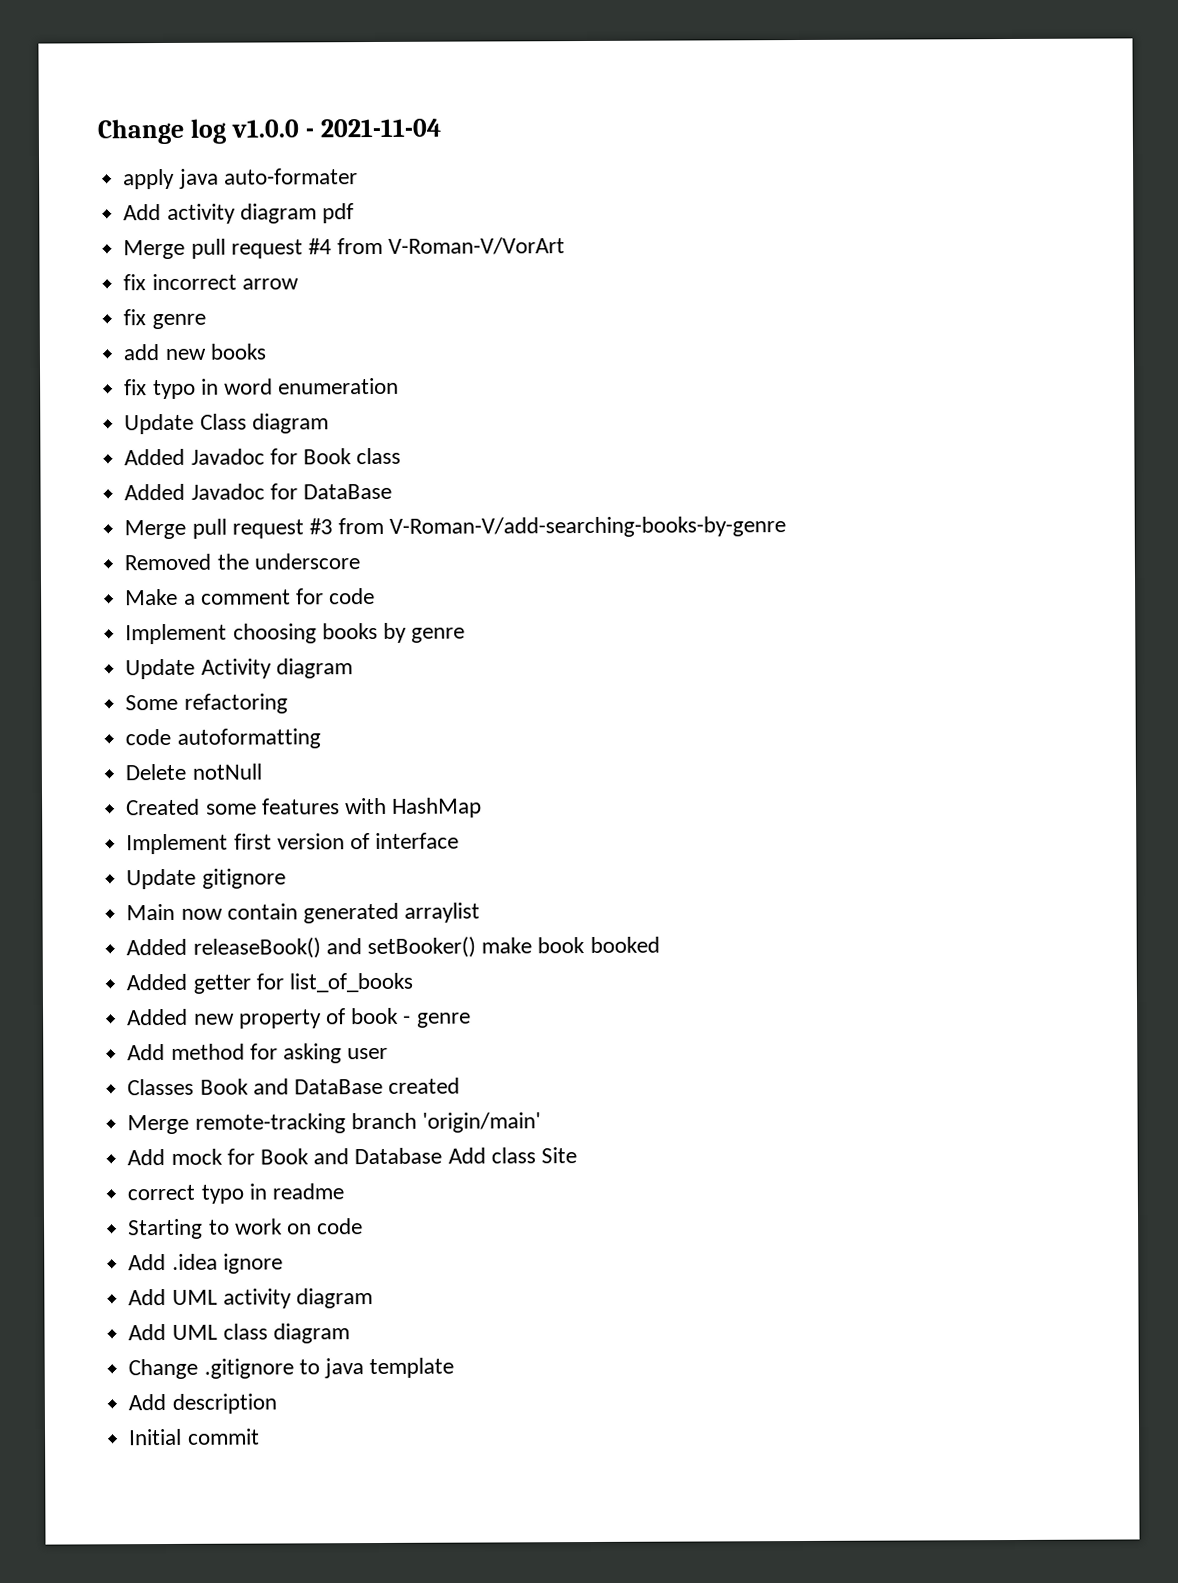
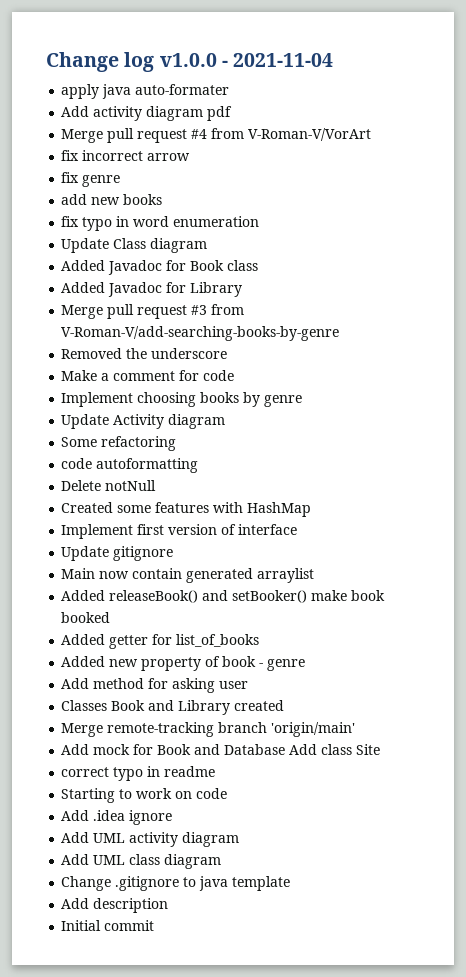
[302,483,392,500] DataBase -> [190,282,243,297] Library
[293,1078,383,1095] DataBase -> [178,700,231,715] Library

